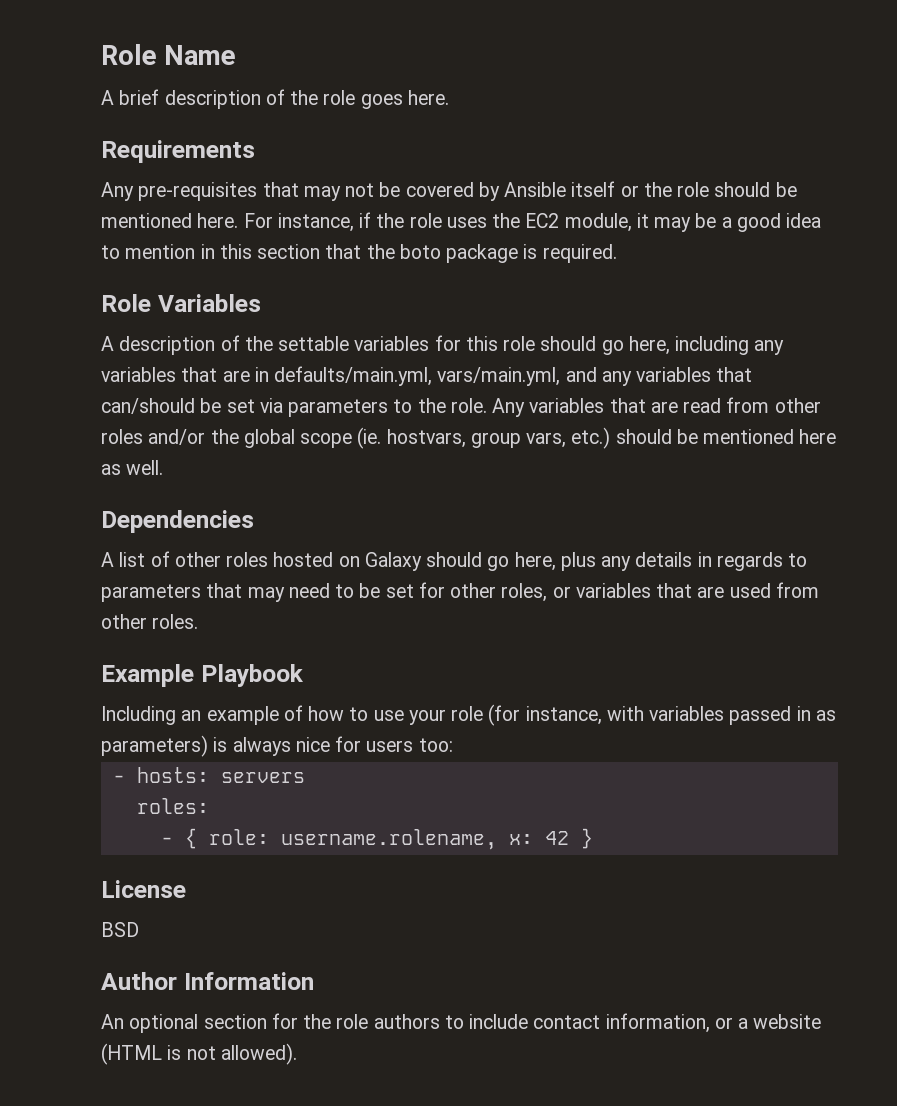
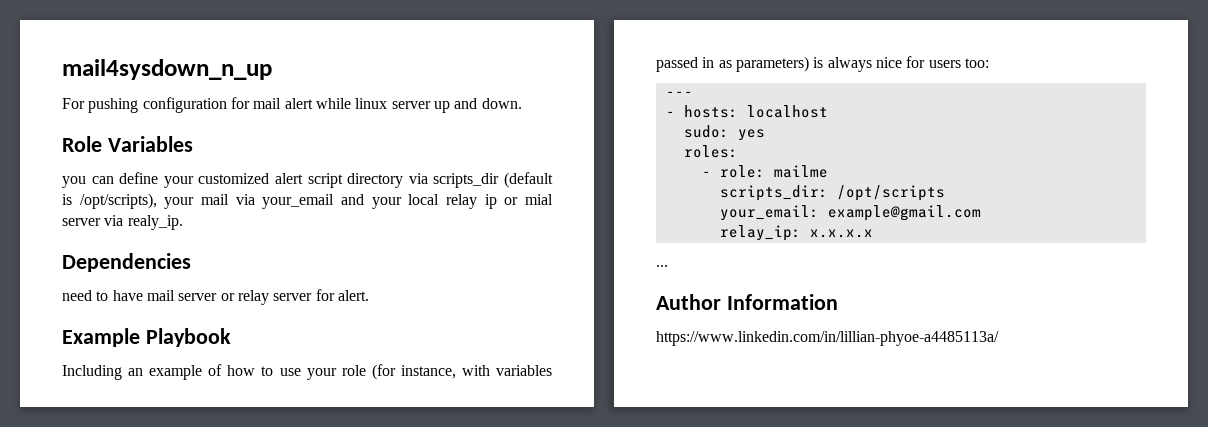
[101,44,237,65] [101,89,449,109] [101,140,255,163] [101,181,797,201] [101,212,822,232] [101,244,617,263] [101,294,261,312] [101,335,785,355] [101,366,753,386] [101,397,821,417] [101,427,837,449] [101,460,164,475] [101,510,254,533] [101,551,808,571] [101,582,819,602] [101,614,199,629] Role Name // A brief description of the role goes here. // Requirements // Any pre-requisites that may not be covered by Ansible itself or the role should be mentioned here. For instance, if the role uses the EC2 module, it may be a good idea to mention in this section that the boto package is required. // Role Variables // A description of the settable variables for this role should go here, including any variables that are in defaults/main.yml, vars/main.yml, and any variables that can/should be set via parameters to the role. Any variables that are read from other roles and/or the global scope (ie. hostvars, group vars, etc.) should be mentioned here as well. // Dependencies // A list of other roles hosted on Galaxy should go here, plus any details in regards to parameters that may need to be set for other roles, or variables that are used from other roles. -> [62,59,272,80] [62,97,522,113] [62,136,193,152] [62,172,554,188] [62,193,554,209] [62,215,183,230] [62,253,191,272] [62,289,369,305] mail4sysdown_n_up // For pushing configuration for mail alert while linux server up and down. // Role Variables // you can define your customized alert script directory via scripts_dir (default is /opt/scripts), your mail via your_email and your local relay ip or mial server via realy_ip. // Dependencies // need to have mail server or relay server for alert.
(453, 745) none -> [665,91,693,97] // ---
[220,772,305,783] servers -> [746,105,828,118] [683,125,765,141] localhost // sudo: yes
[184,828,593,850] [101,880,186,898] [101,922,139,937] [101,972,314,990] [101,1013,822,1033] [101,1043,297,1065] { role: username.rolename, x: 42 } // License // BSD // Author Information // An optional section for the role authors to include contact information, or a website (HTML is not allowed). -> [719,165,828,178] [719,185,945,201] [719,205,981,221] [719,225,873,241] [656,265,668,267] [656,294,838,310] [656,331,999,346] role: mailme // scripts_dir: /opt/scripts // your_email: example@gmail.com // relay_ip: x.x.x.x // ... // Author Information // https://www.linkedin.com/in/lillian-phyoe-a4485113a/

